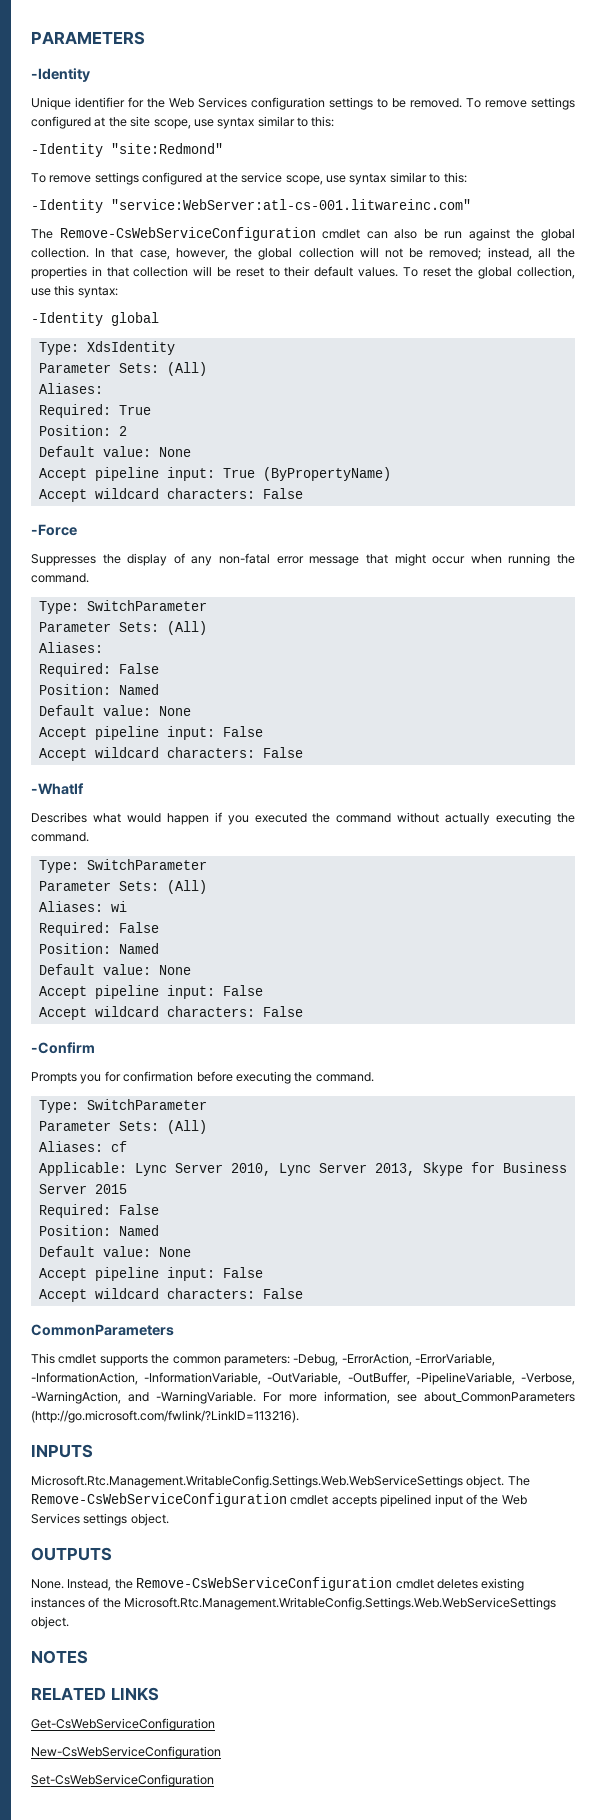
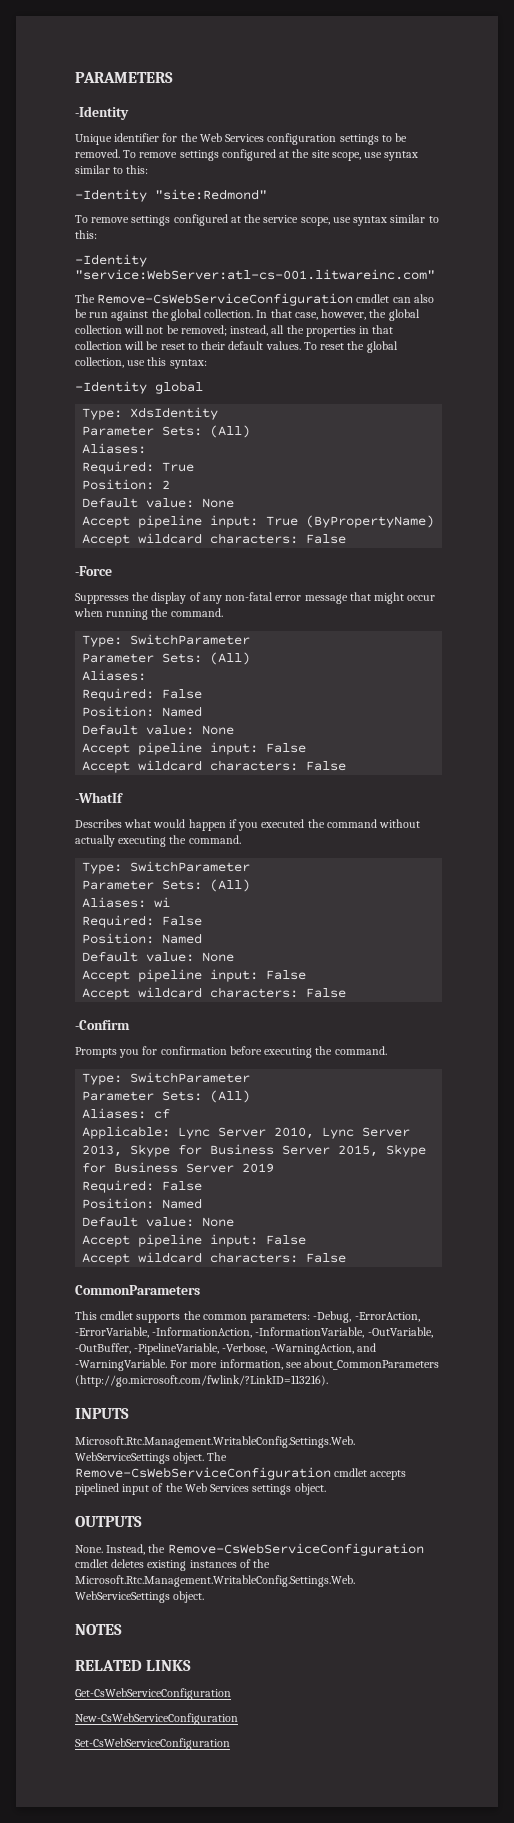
[94,1184,127,1194] 2015 -> [338,1144,427,1157] [82,1162,275,1173] 2015, Skype for Business Server 2019

